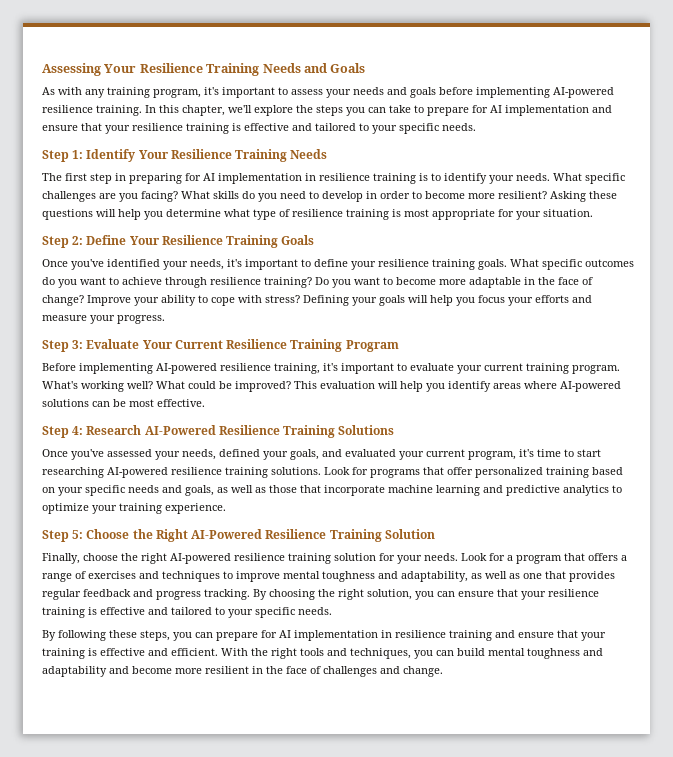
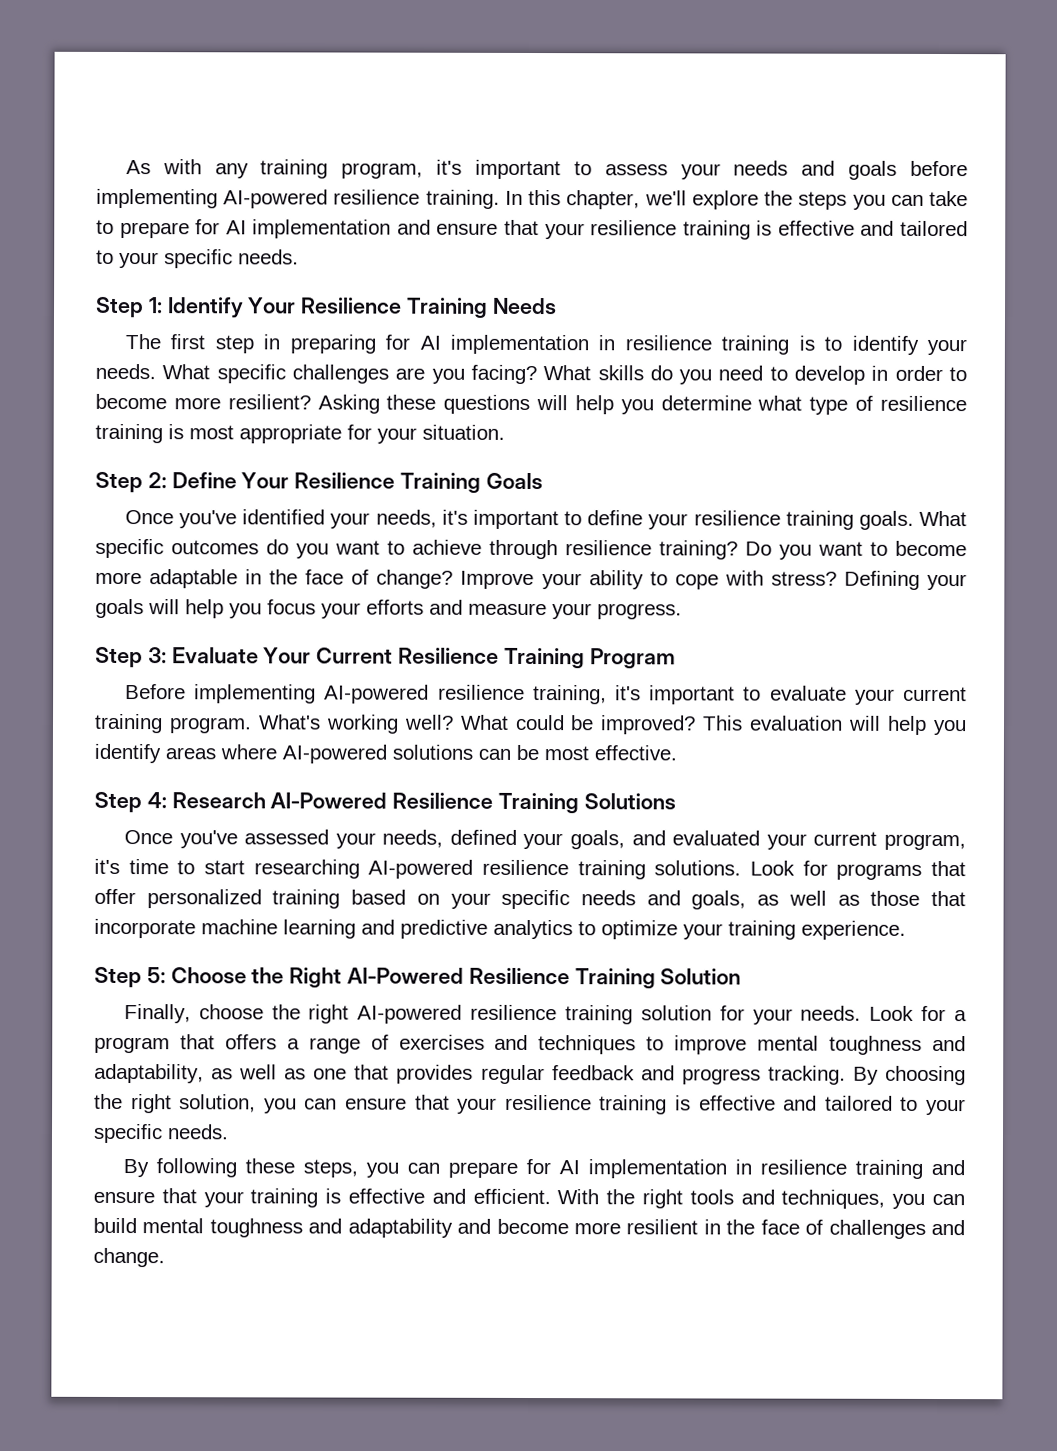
[42,63,366,76] Assessing Your Resilience Training Needs and Goals // -> (125, 167) none

